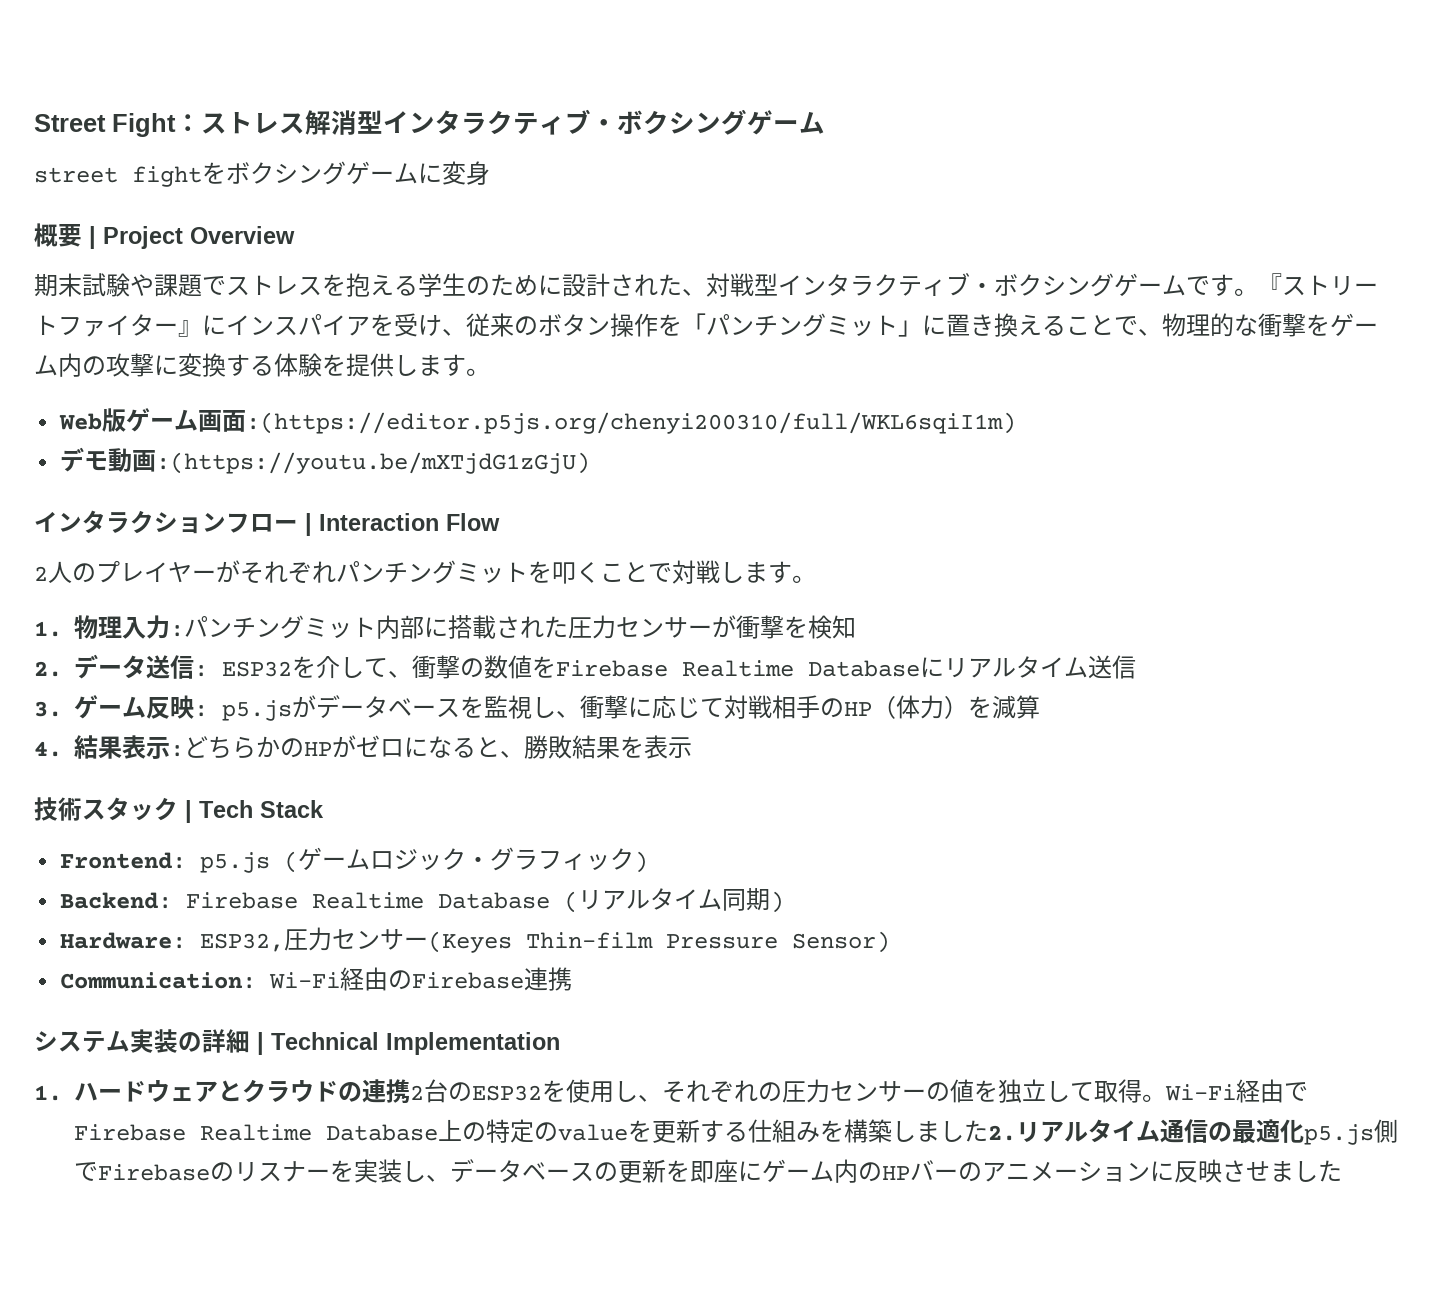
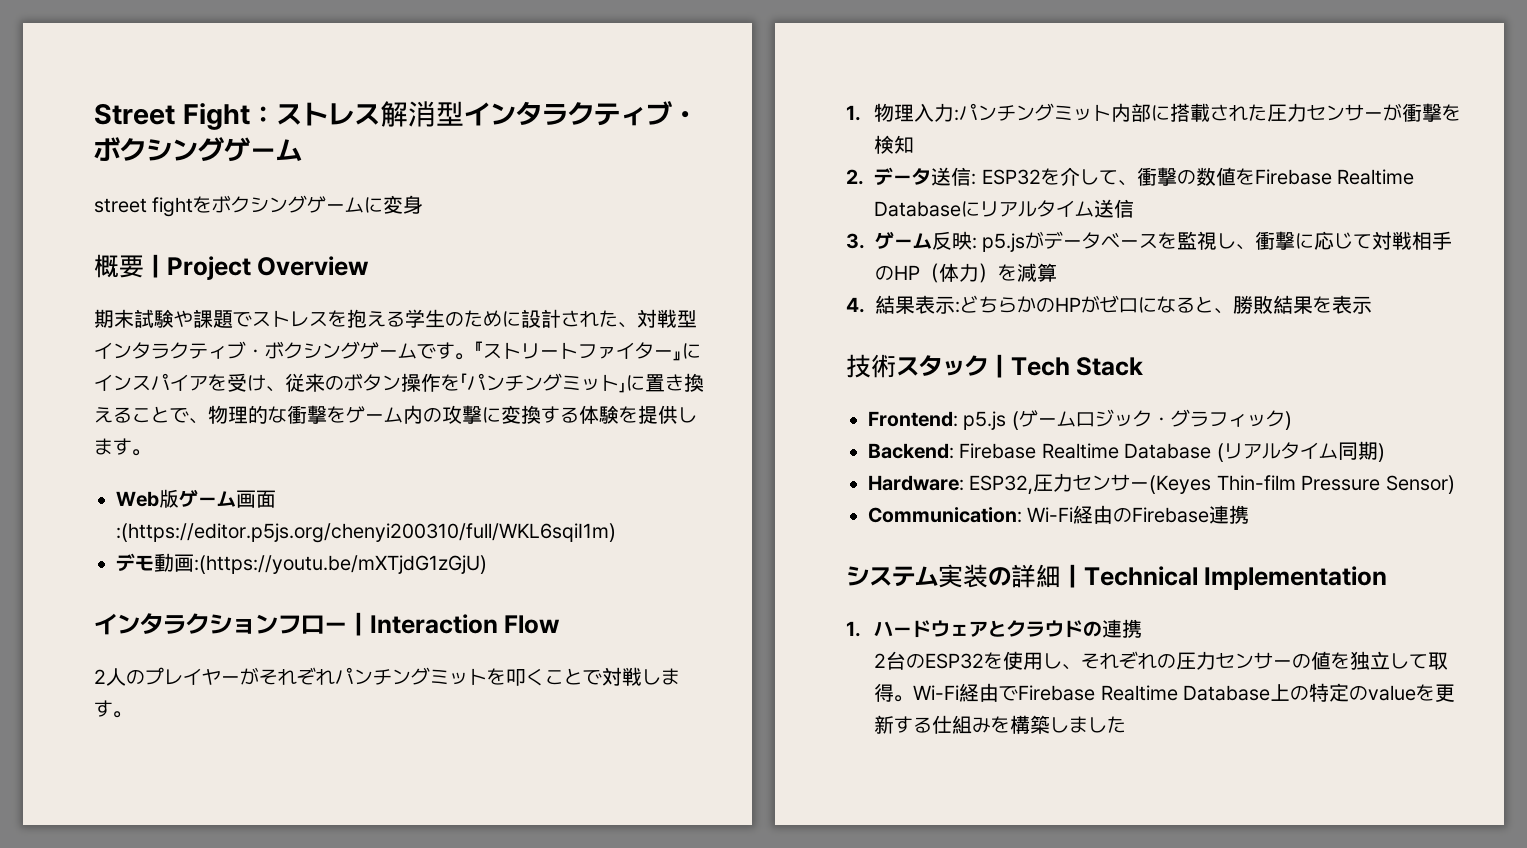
(410, 1091) none -> (1143, 628) //
[988,1119,1398,1145] [74,1159,1342,1183] 2.リアルタイム通信の最適化p5.js側でFirebaseのリスナーを実装し、データベースの更新を即座にゲーム内のHPバーのアニメーションに反映させました -> (1127, 724) none

